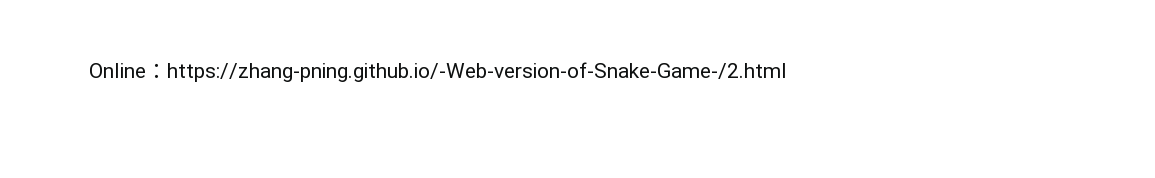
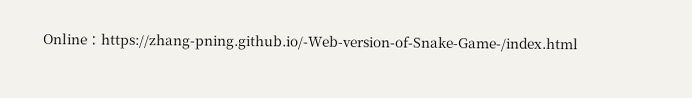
[167,62,787,82] https://zhang-pning.github.io/-Web-version-of-Snake-Game-/2.html -> [100,33,579,54] https://zhang-pning.github.io/-Web-version-of-Snake-Game-/index.html

